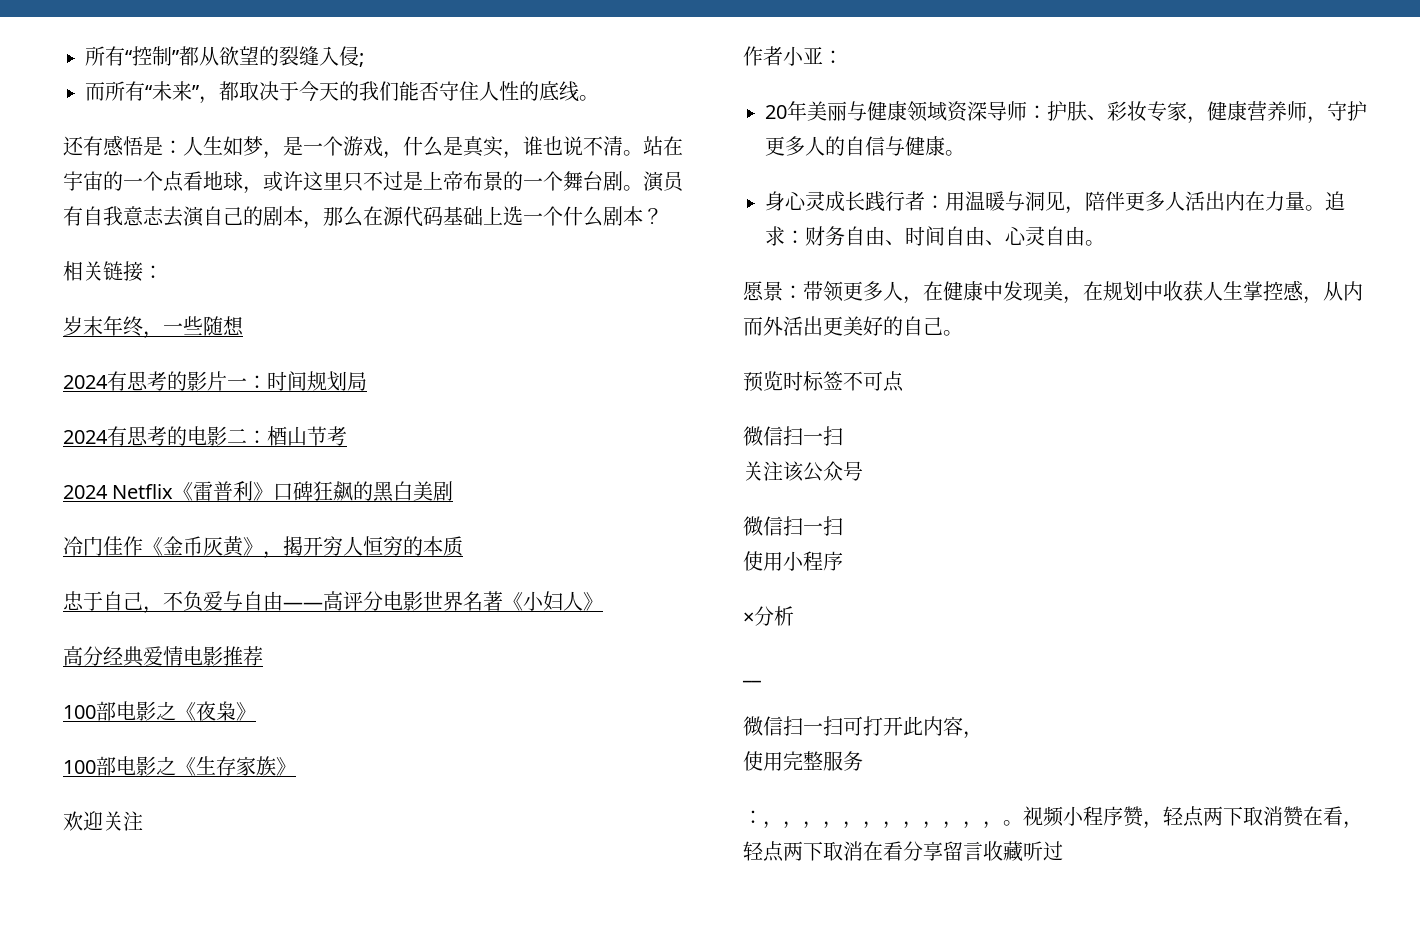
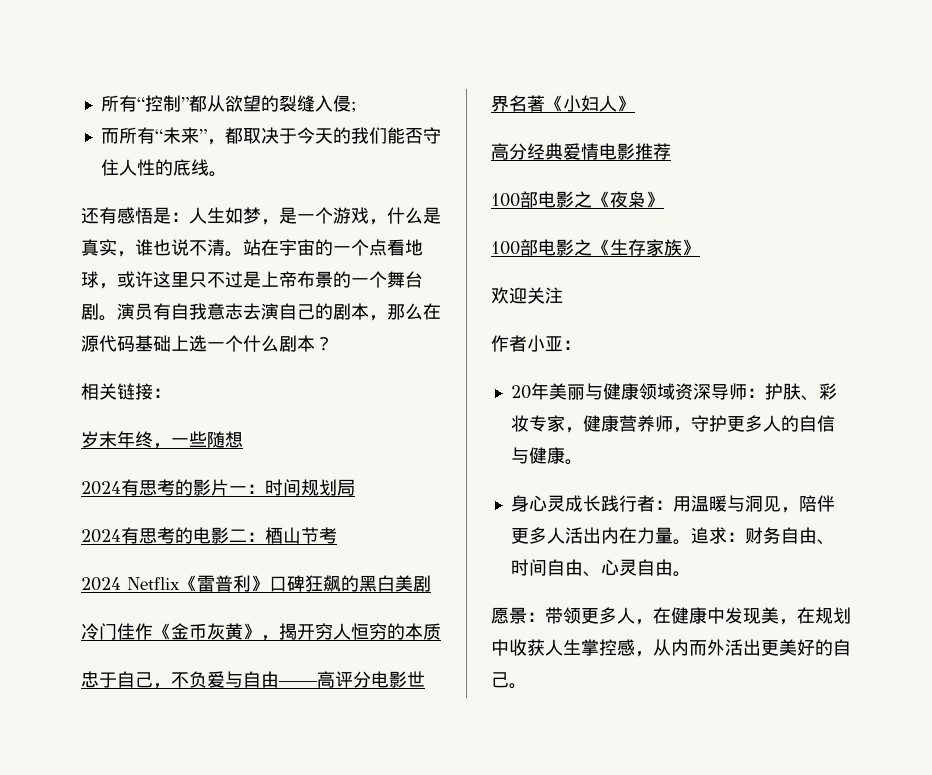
[743,371,904,392] [743,426,843,446] [743,461,863,482] [743,516,843,536] [743,551,843,571] [743,606,794,626] [742,679,761,683] [743,716,983,739] [743,751,863,771] [743,806,1363,829] [743,841,1063,862] // 预览时标签不可点 // 微信扫一扫 // 关注该公众号 // 微信扫一扫 // 使用小程序 // ×分析 // __ // 微信扫一扫可打开此内容， // 使用完整服务 // ：，，，，，，，，，，，，。视频小程序赞，轻点两下取消赞在看，轻点两下取消在看分享留言收藏听过 -> (527, 686) none

